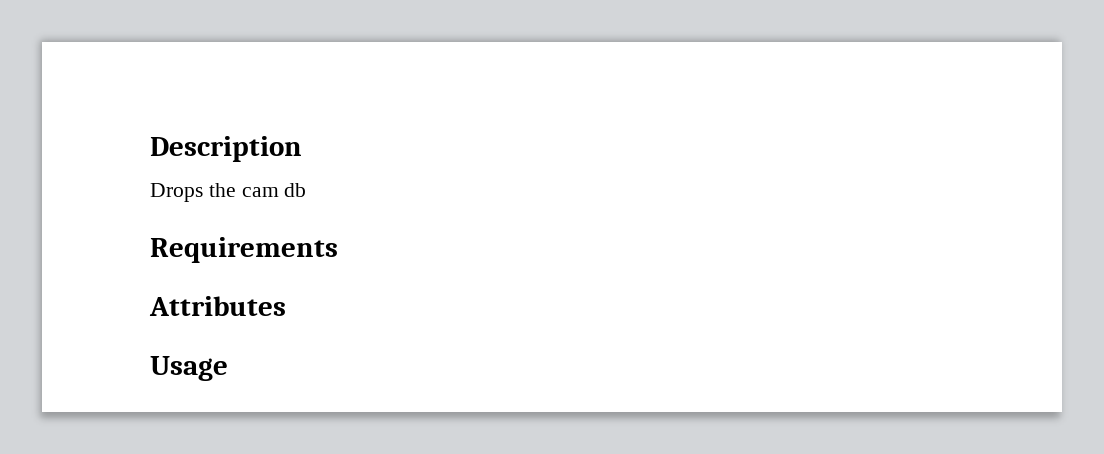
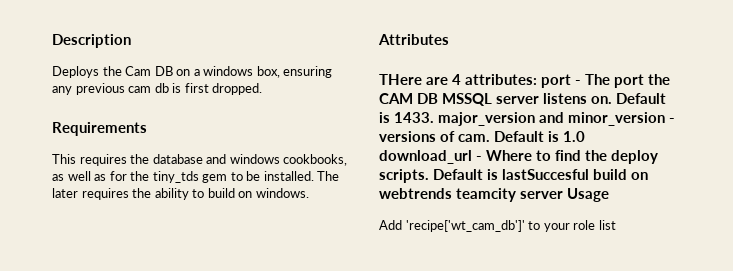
[150,183,307,202] [150,237,338,263] [149,296,286,316] [150,356,228,381] Drops the cam db // Requirements // Attributes // Usage -> [52,66,333,78] [52,83,263,95] [52,122,147,136] [52,154,348,166] [52,171,340,183] [52,188,309,200] [378,34,449,45] [379,74,671,88] [379,93,667,106] [379,112,676,126] [379,131,586,142] [379,150,659,164] [379,169,649,183] [379,188,610,202] [379,220,616,232] Deploys the Cam DB on a windows box, ensuring any previous cam db is first dropped. // Requirements // This requires the database and windows cookbooks, as well as for the tiny_tds gem to be installed. The later requires the ability to build on windows. // Attributes // THere are 4 attributes: port - The port the CAM DB MSSQL server listens on. Default is 1433. major_version and minor_version - versions of cam. Default is 1.0 download_url - Where to find the deploy scripts. Default is lastSuccesful build on webtrends teamcity server Usage // Add 'recipe['wt_cam_db']' to your role list

